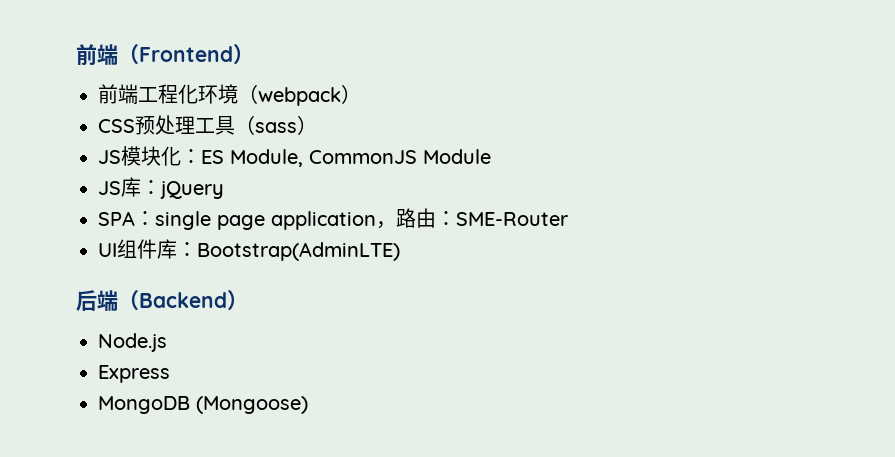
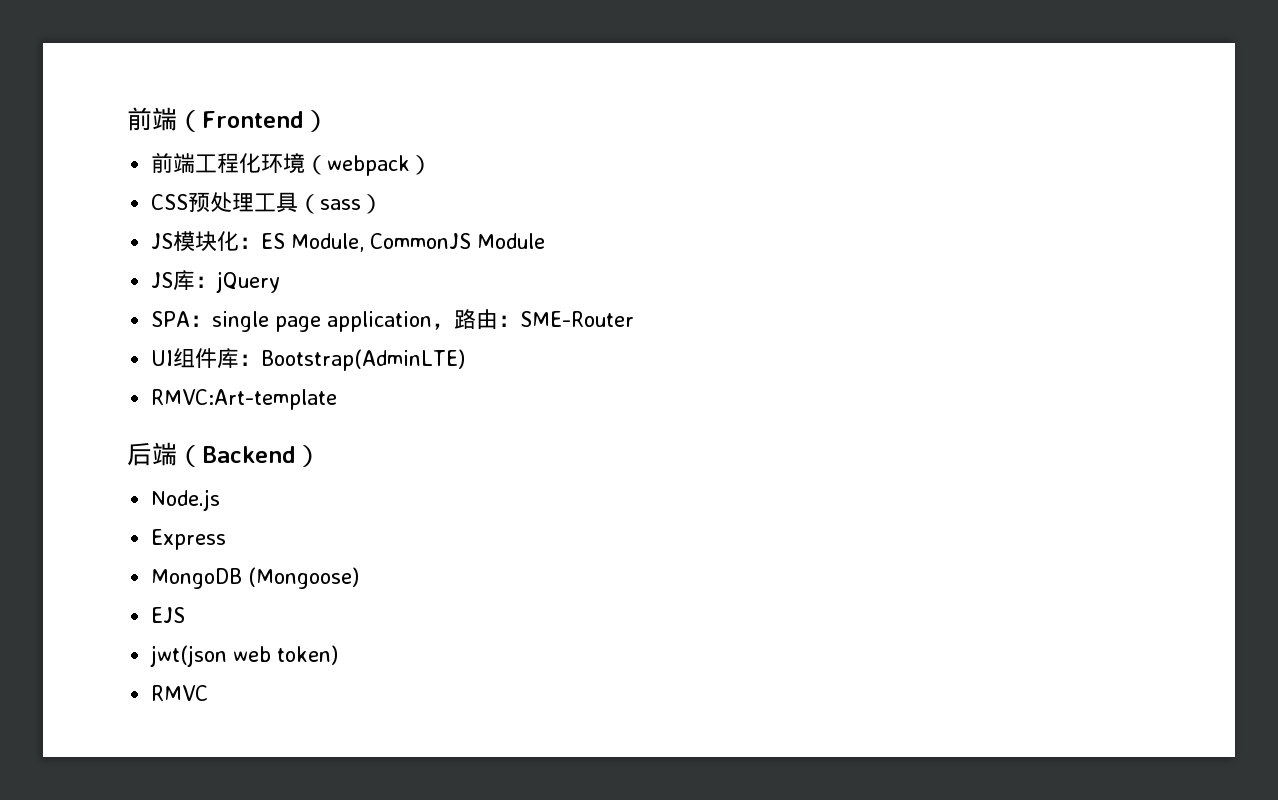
(400, 251) none -> [151,389,338,410] // RMVC:Art-template
(308, 405) none -> [151,607,186,623] [150,645,339,667] [151,685,209,701] // EJS // jwt(json web token) // RMVC

